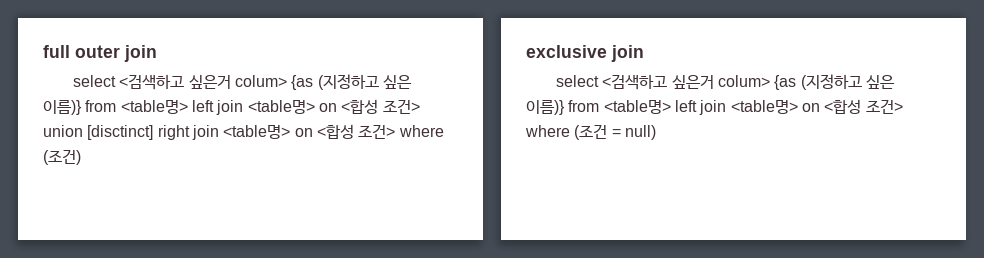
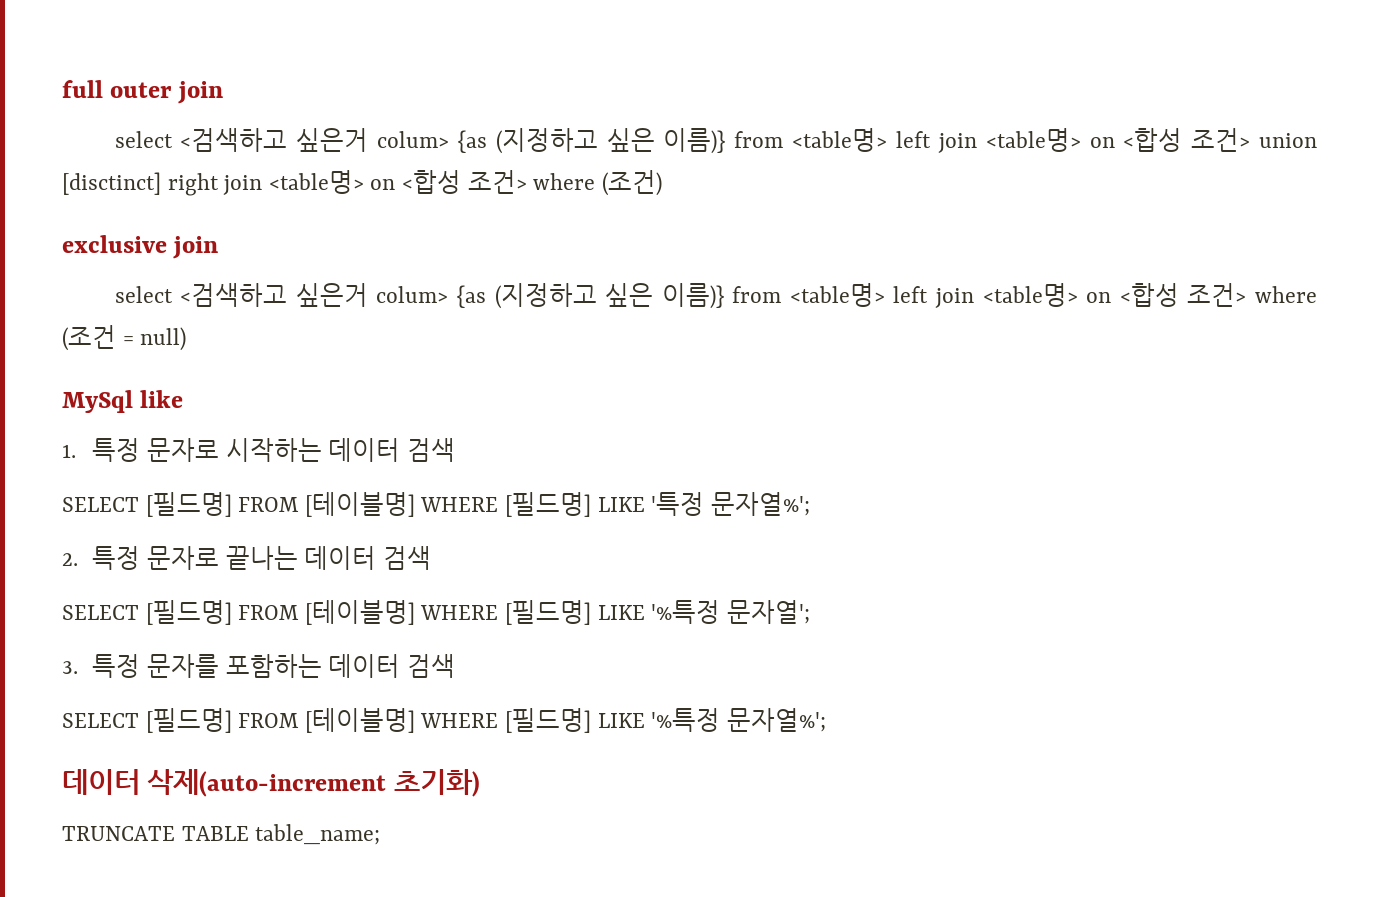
(656, 132) none -> [62,390,184,413] [62,438,455,462] [62,492,810,517] [62,546,431,570] [62,600,810,625] [62,654,455,678] [62,708,826,733] [62,769,480,797] [62,824,381,845] // MySql like // 1. 특정 문자로 시작하는 데이터 검색 // SELECT [필드명] FROM [테이블명] WHERE [필드명] LIKE '특정 문자열%'; // 2. 특정 문자로 끝나는 데이터 검색 // SELECT [필드명] FROM [테이블명] WHERE [필드명] LIKE '%특정 문자열'; // 3. 특정 문자를 포함하는 데이터 검색 // SELECT [필드명] FROM [테이블명] WHERE [필드명] LIKE '%특정 문자열%'; // 데이터 삭제(auto-increment 초기화) // TRUNCATE TABLE table_name;

